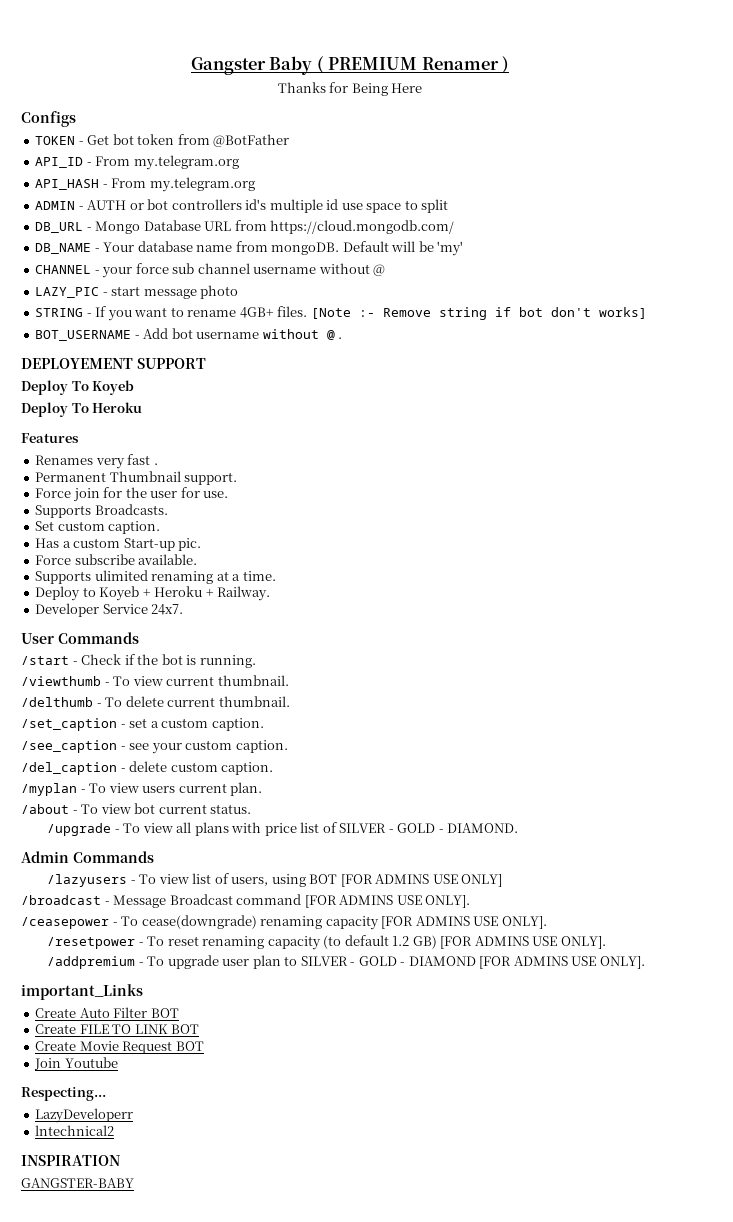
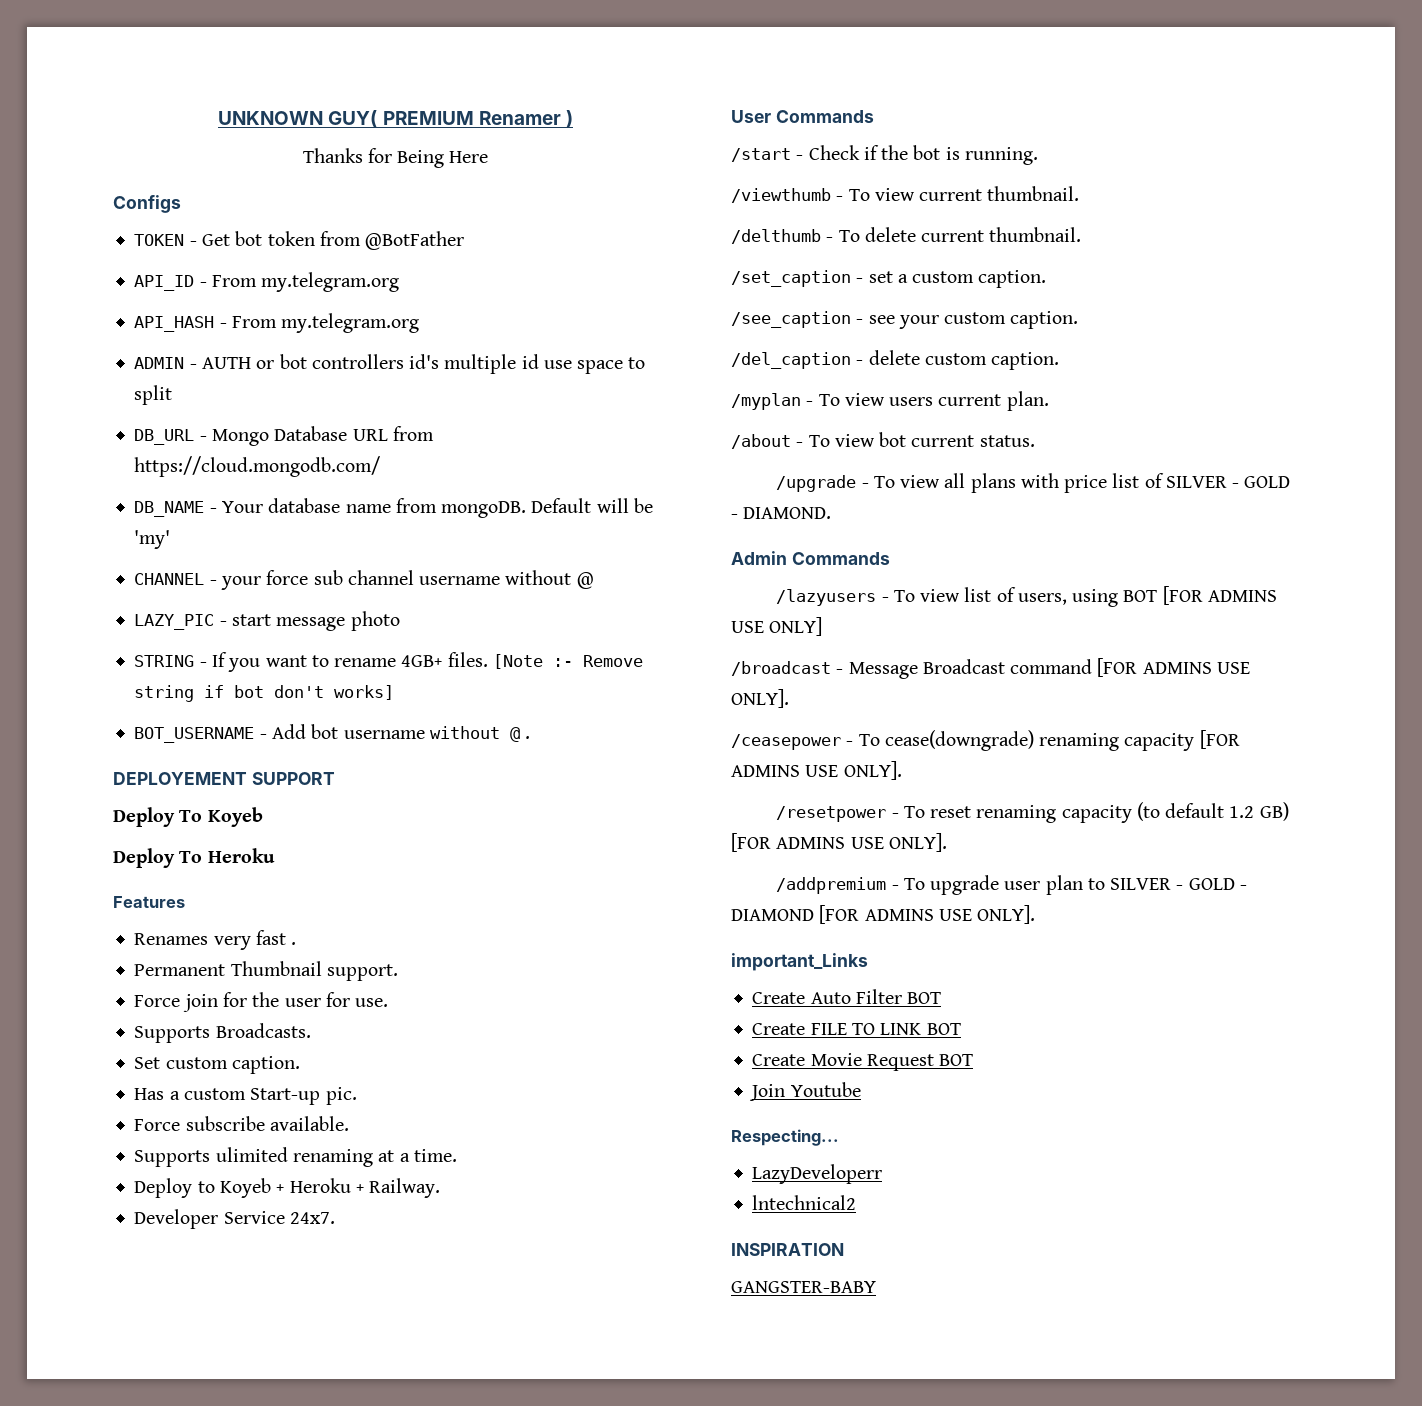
[190,56,324,75] Gangster Baby ( -> [218,110,378,128] UNKNOWN GUY(

